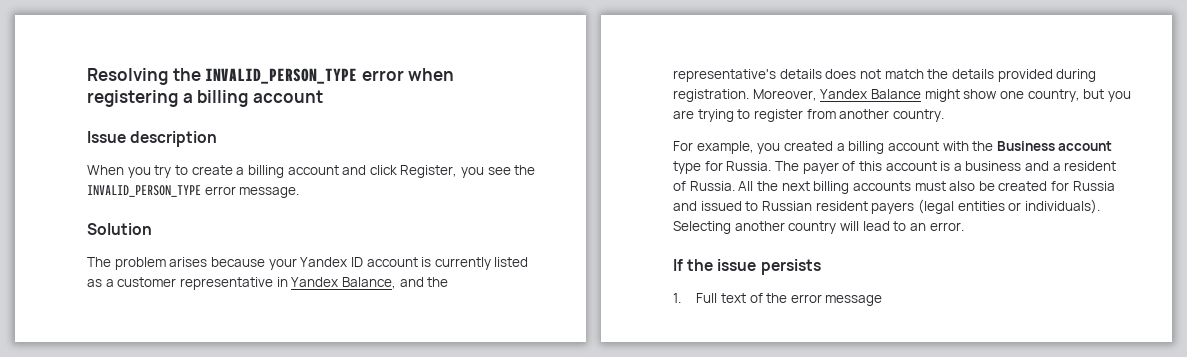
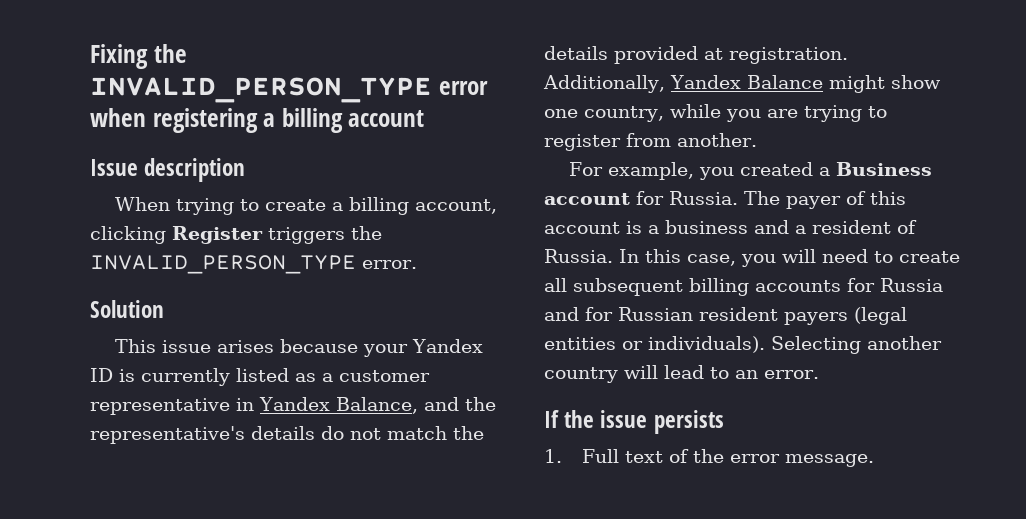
[87,68,168,85] Resolving -> [90,44,148,69] Fixing
[127,165,172,178] you try -> [176,198,235,215] trying
[287,165,536,178] [87,185,300,198] account and click Register, you see the INVALID_PERSON_TYPE error message. -> [415,199,498,214] [90,226,382,244] [90,255,417,274] account, clicking Register triggers the INVALID_PERSON_TYPE error.
[87,257,166,270] The problem -> [115,339,212,353] This issue
[366,257,418,267] account -> (113, 375) none
[825,69,857,79] does -> [321,426,344,440] do
[1056,69,1097,82] [673,89,817,102] during registration. Moreover, -> [704,47,848,64] [543,75,665,93] at registration. Additionally,
[1083,89,1105,99] but -> [669,104,721,118] while
[839,109,944,122] another country. -> [677,133,757,147] another.
[848,141,994,154] billing account with the -> (831, 171) none
[673,161,701,174] type -> (630, 199) none
[738,181,1048,194] All the next billing accounts must also be created -> [619,249,960,267] [544,278,841,296] In this case, you will need to create all subsequent billing accounts
[700,201,759,211] issued to -> [585,307,613,321] for
[825,295,883,306] message -> [784,454,874,467] message.

